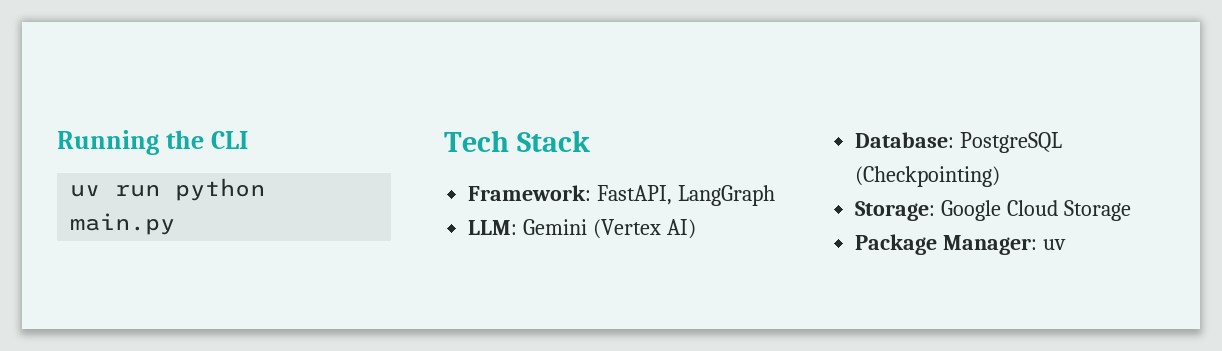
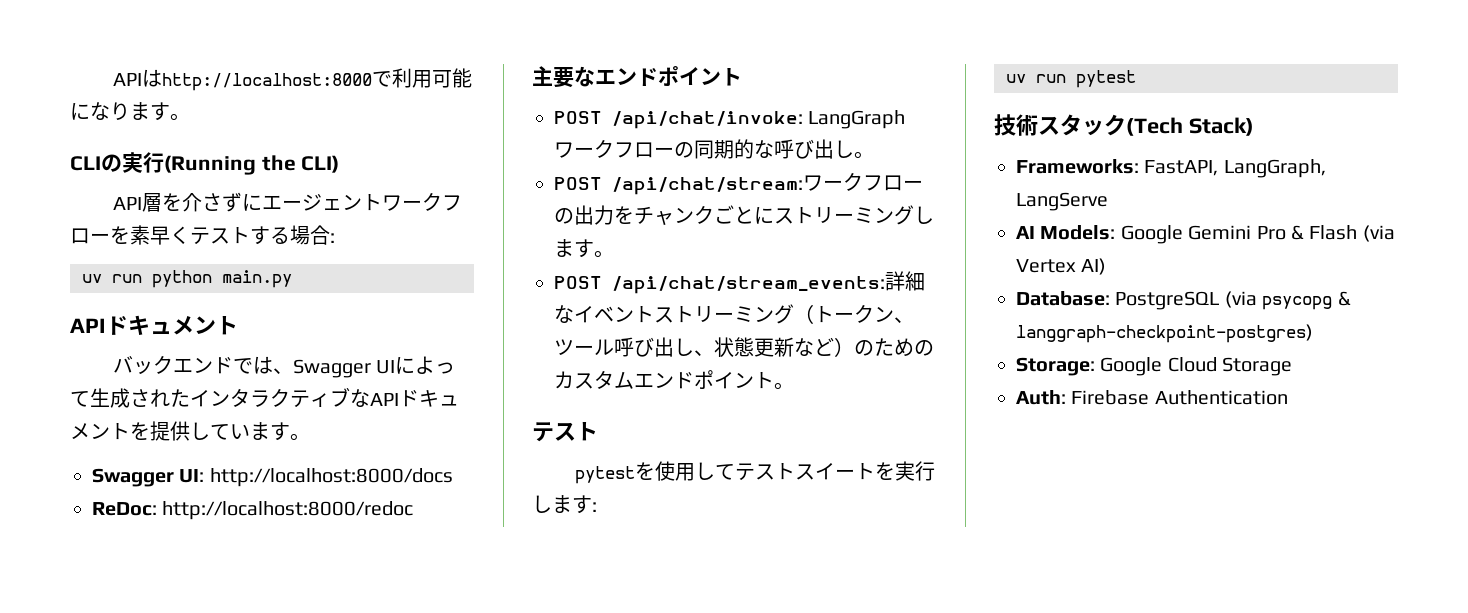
[57,130,248,155] [70,178,266,201] [70,213,176,235] [444,130,590,152] [468,185,776,206] [468,219,662,239] Running the CLI // uv run python main.py // Tech Stack // Framework: FastAPI, LangGraph // LLM: Gemini (Vertex -> [112,68,472,91] [70,102,190,121] [70,152,340,175] [112,192,462,212] [70,225,335,245] [82,270,292,288] [70,315,238,335] [112,355,456,378] [70,387,459,408] [70,421,310,441] [92,468,453,487] [92,501,414,520] [532,66,742,88] [554,110,906,129] [554,139,874,159] [554,172,923,195] [554,205,934,225] [554,239,614,258] [554,271,925,294] [554,304,914,324] [554,337,934,357] [554,370,794,390] [532,422,598,442] [574,461,935,484] [532,495,597,514] [1006,70,1136,88] [994,114,1254,136] [1016,159,1326,178] [1016,192,1108,211] [1016,225,1395,244] [1016,259,1076,273] APIはhttp://localhost:8000で利用可能になります。 // CLIの実行(Running the CLI) // API層を介さずにエージェントワークフローを素早くテストする場合: // uv run python main.py // APIドキュメント // バックエンドでは、Swagger UIによって生成されたインタラクティブなAPIドキュメントを提供しています。 // Swagger UI: http://localhost:8000/docs // ReDoc: http://localhost:8000/redoc // 主要なエンドポイント // POST /api/chat/invoke: LangGraphワークフローの同期的な呼び出し。 // POST /api/chat/stream:ワークフローの出力をチャンクごとにストリーミングします。 // POST /api/chat/stream_events:詳細なイベントストリーミング（トークン、ツール呼び出し、状態更新など）のためのカスタムエンドポイント。 // テスト // pytestを使用してテストスイートを実行します: // uv run pytest // 技術スタック(Tech Stack) // Frameworks: FastAPI, LangGraph, LangServe // AI Models: Google Gemini Pro & Flash (via Vertex
[855,166,1001,187] (Checkpointing) -> [1224,291,1351,310] [1016,324,1313,343] (via psycopg & langgraph-checkpoint-postgres)
[855,234,1067,255] Package Manager: uv -> [1016,390,1288,405] Auth: Firebase Authentication

